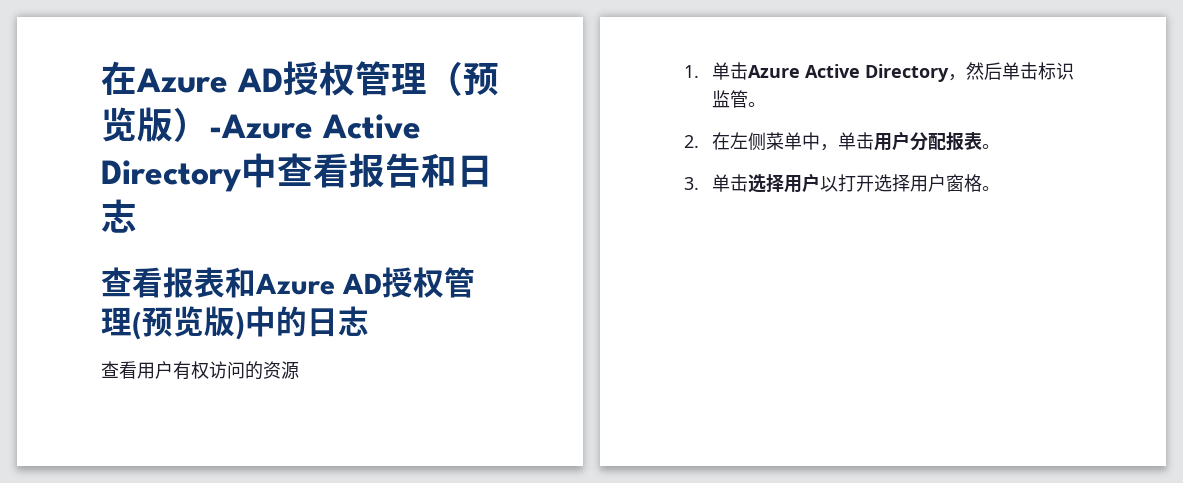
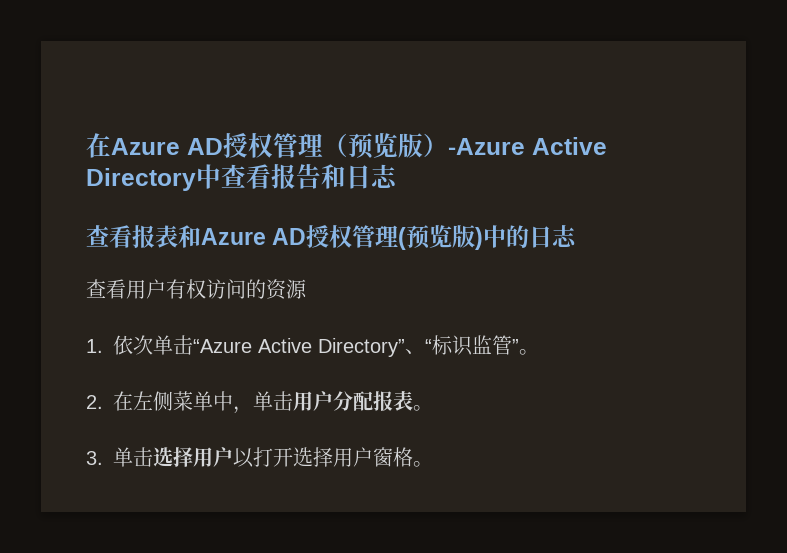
[712,62,1039,82] 单击Azure Active Directory，然后单击 -> [113,335,432,357] 依次单击“Azure Active Directory”、“
(749, 99) none -> [512,339,519,353] ”

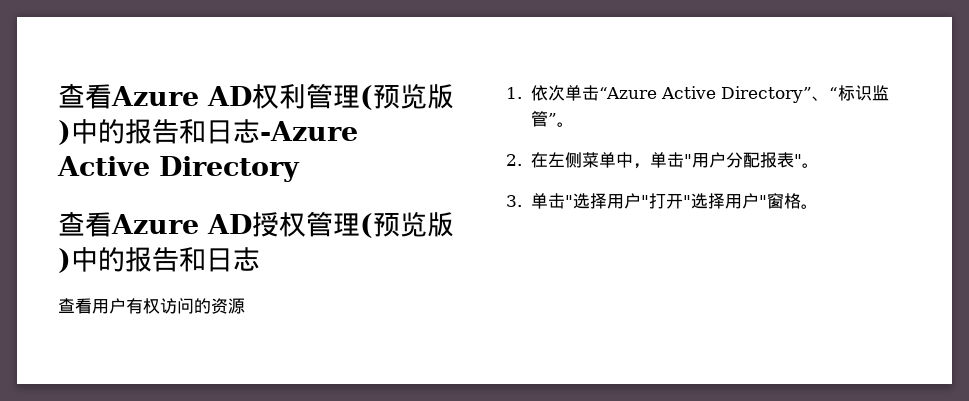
[86,133,607,159] [86,164,398,191] [86,225,201,248] 在Azure AD授权管理（预览版）-Azure Active Directory中查看报告和日志 // 查看报表和 -> [58,83,454,110] [58,119,358,145] [57,156,300,182] [58,212,112,237] 查看Azure AD权利管理(预览版)中的报告和日志-Azure Active Directory // 查看
(530, 236) none -> [125,247,206,272] 报告和
(293, 401) none -> [683,154,692,166] "
(413, 401) none -> [793,154,802,166] "
[153,447,373,468] 选择用户以打开选择用户 -> [564,193,767,209] "选择用户"打开"选择用户"

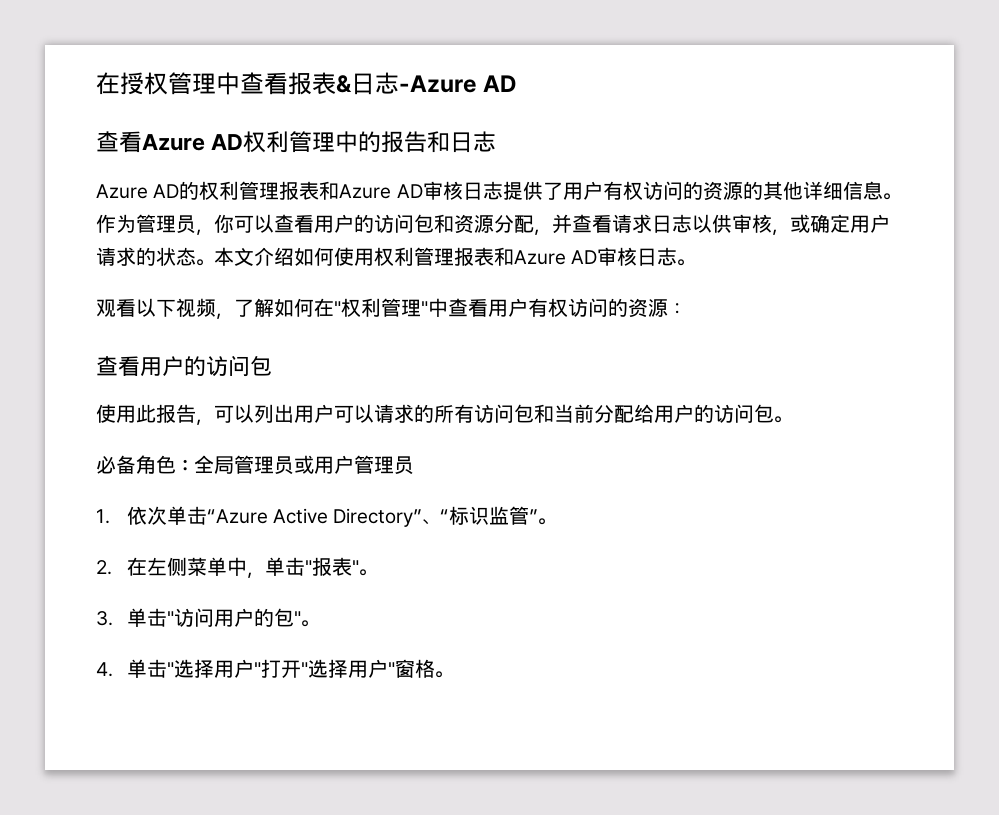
(58, 96) none -> [96,72,517,95] 在授权管理中查看报表&日志-Azure AD //
[360,83,454,110] [58,119,358,145] [57,156,300,182] [58,211,454,238] [58,247,260,273] (预览版)中的报告和日志-Azure Active Directory // 查看Azure AD授权管理(预览版)中的报告和日志 // -> [335,131,497,153] [96,181,901,201] [96,214,890,235] [96,247,696,266] [96,298,448,319] 中的报告和日志 // Azure AD的权利管理报表和Azure AD审核日志提供了用户有权访问的资源的其他详细信息。作为管理员，你可以查看用户的访问包和资源分配，并查看请求日志以供审核，或确定用户请求的状态。本文介绍如何使用权利管理报表和Azure AD审核日志。 // 观看以下视频，了解如何在"权利管理"中
(245, 306) none -> [668,303,686,315] [96,355,272,377] [96,404,792,425] [96,455,414,475] ： // 查看用户的访问包 // 使用此报告，可以列出用户可以请求的所有访问包和当前分配给用户的访问包。 // 必备角色：全局管理员或用户管理员
[691,152,819,168] [506,195,522,207] 用户分配报表"。 // 3. -> [311,557,377,576] [96,608,319,627] [96,662,113,677] 报表"。 // 3.单击"访问用户的包"。 // 4.

